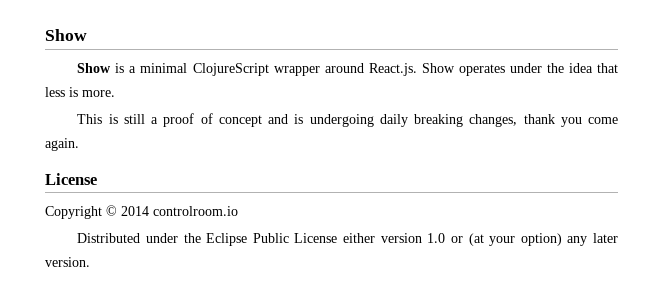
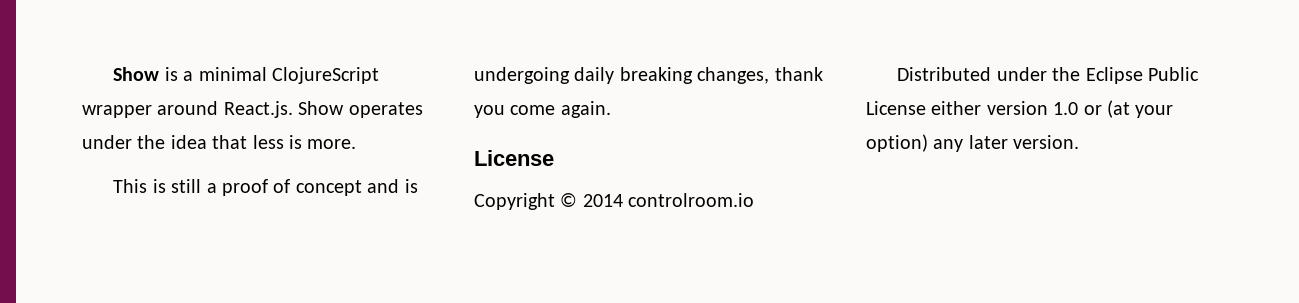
[45,29,87,41] [77,63,112,73] Show // Show -> [113,67,160,81] Show

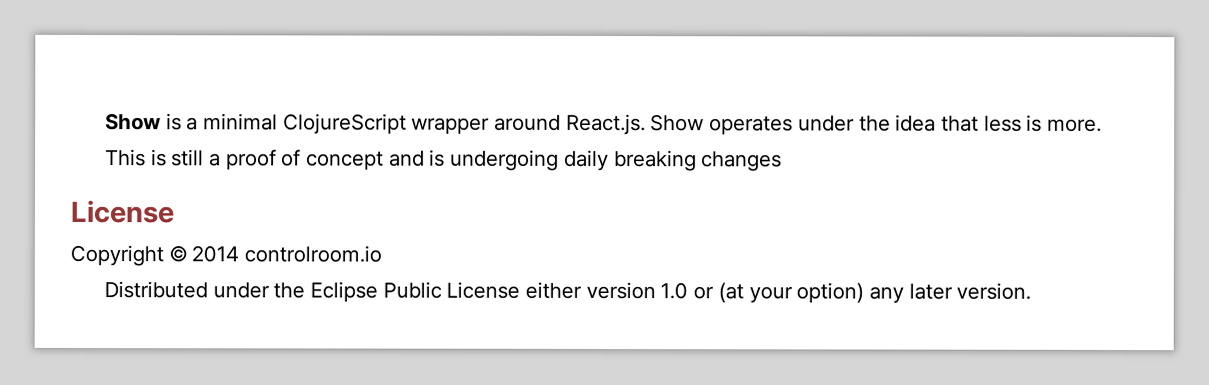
[697,67,823,84] [474,101,611,118] changes, thank you come again. -> [701,151,783,172] changes

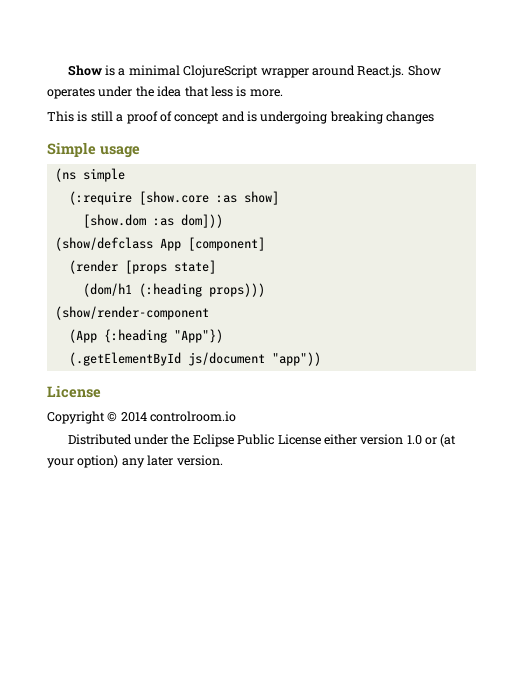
[563,149,609,172] daily -> (328, 117) none
(783, 161) none -> [47,142,140,158] [54,168,125,182] [68,191,279,205] [82,214,223,228] [54,237,265,251] [68,260,216,274] [82,283,265,297] [54,306,209,320] [68,329,223,343] [68,352,321,366] // Simple usage // (ns simple // (:require [show.core :as show] // [show.dom :as dom])) // (show/defclass App [component] // (render [props state] // (dom/h1 (:heading props))) // (show/render-component // (App {:heading "App"}) // (.getElementById js/document "app"))

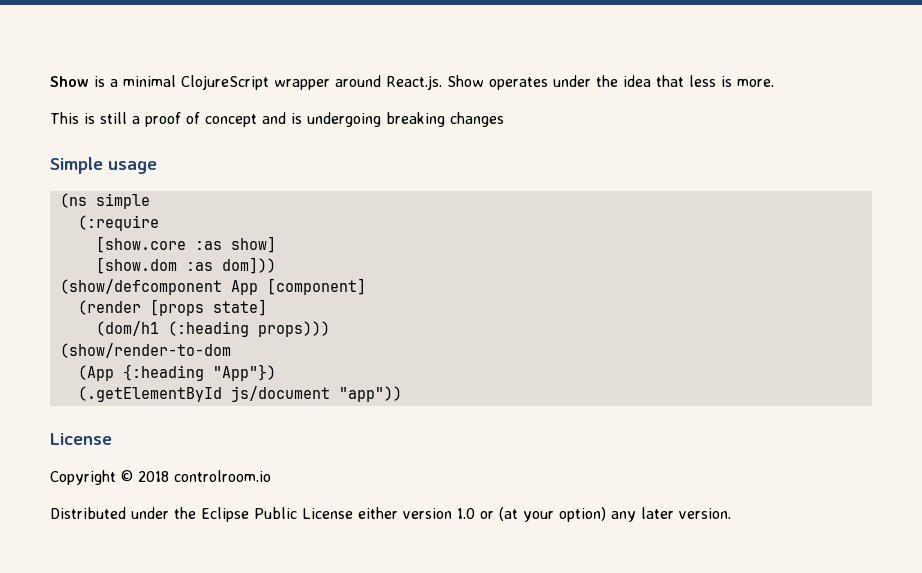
(132, 198) none -> (159, 223) //
[54,237,153,251] (show/defclass -> [59,279,222,295] (show/defcomponent
[54,306,209,320] (show/render-component -> [59,343,231,358] (show/render-to-dom
[120,412,147,422] 2014 -> [138,471,169,482] 2018

